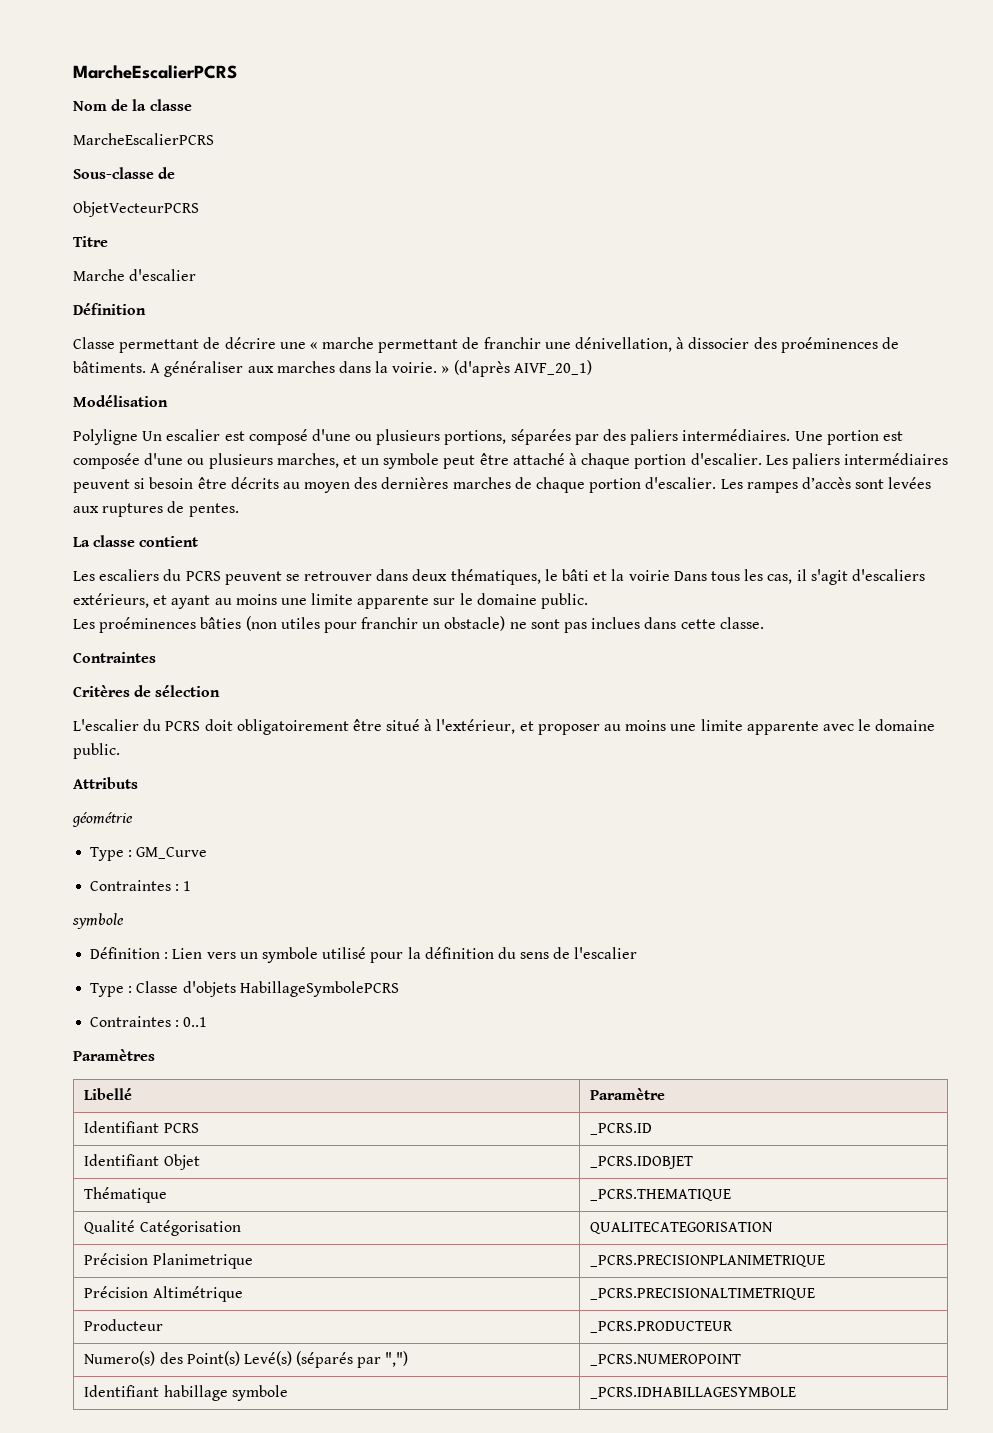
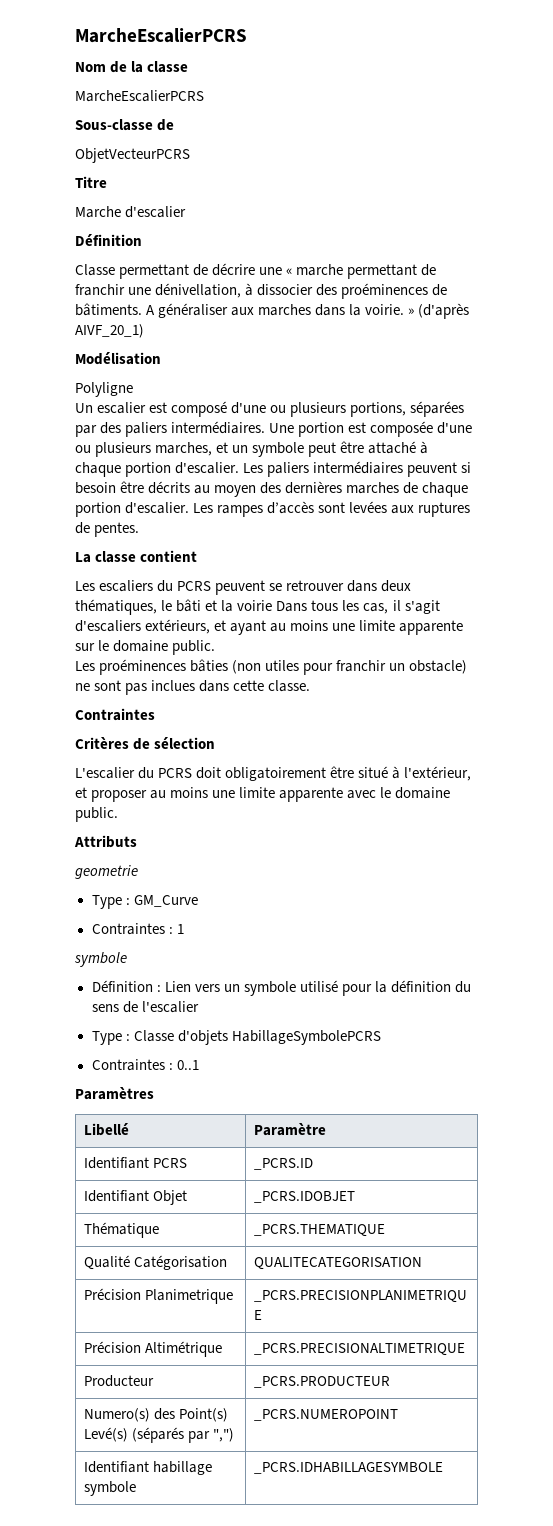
(138, 437) none -> (133, 389) //
[72,812,133,827] géométrie -> [75,865,138,879] geometrie

